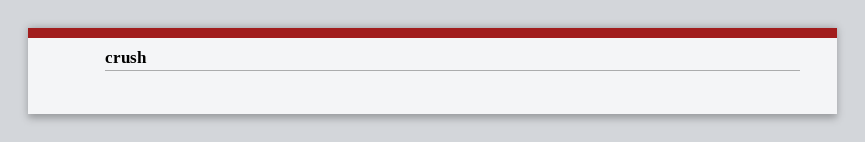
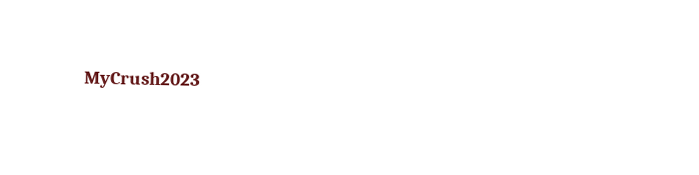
[105,51,147,63] crush -> [83,70,201,90] MyCrush2023

